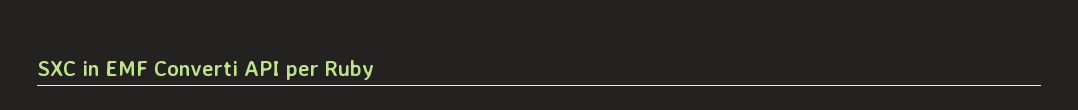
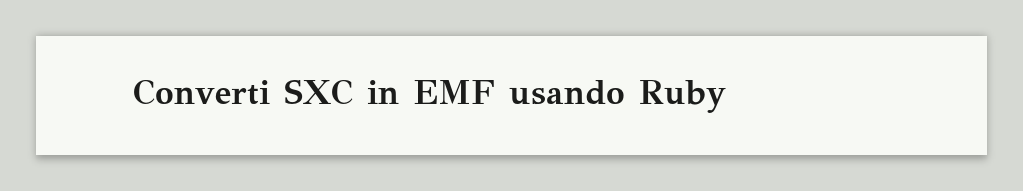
(37, 68) none -> [133,79,270,105] Converti
[154,61,319,80] Converti API per -> [508,80,625,105] usando

